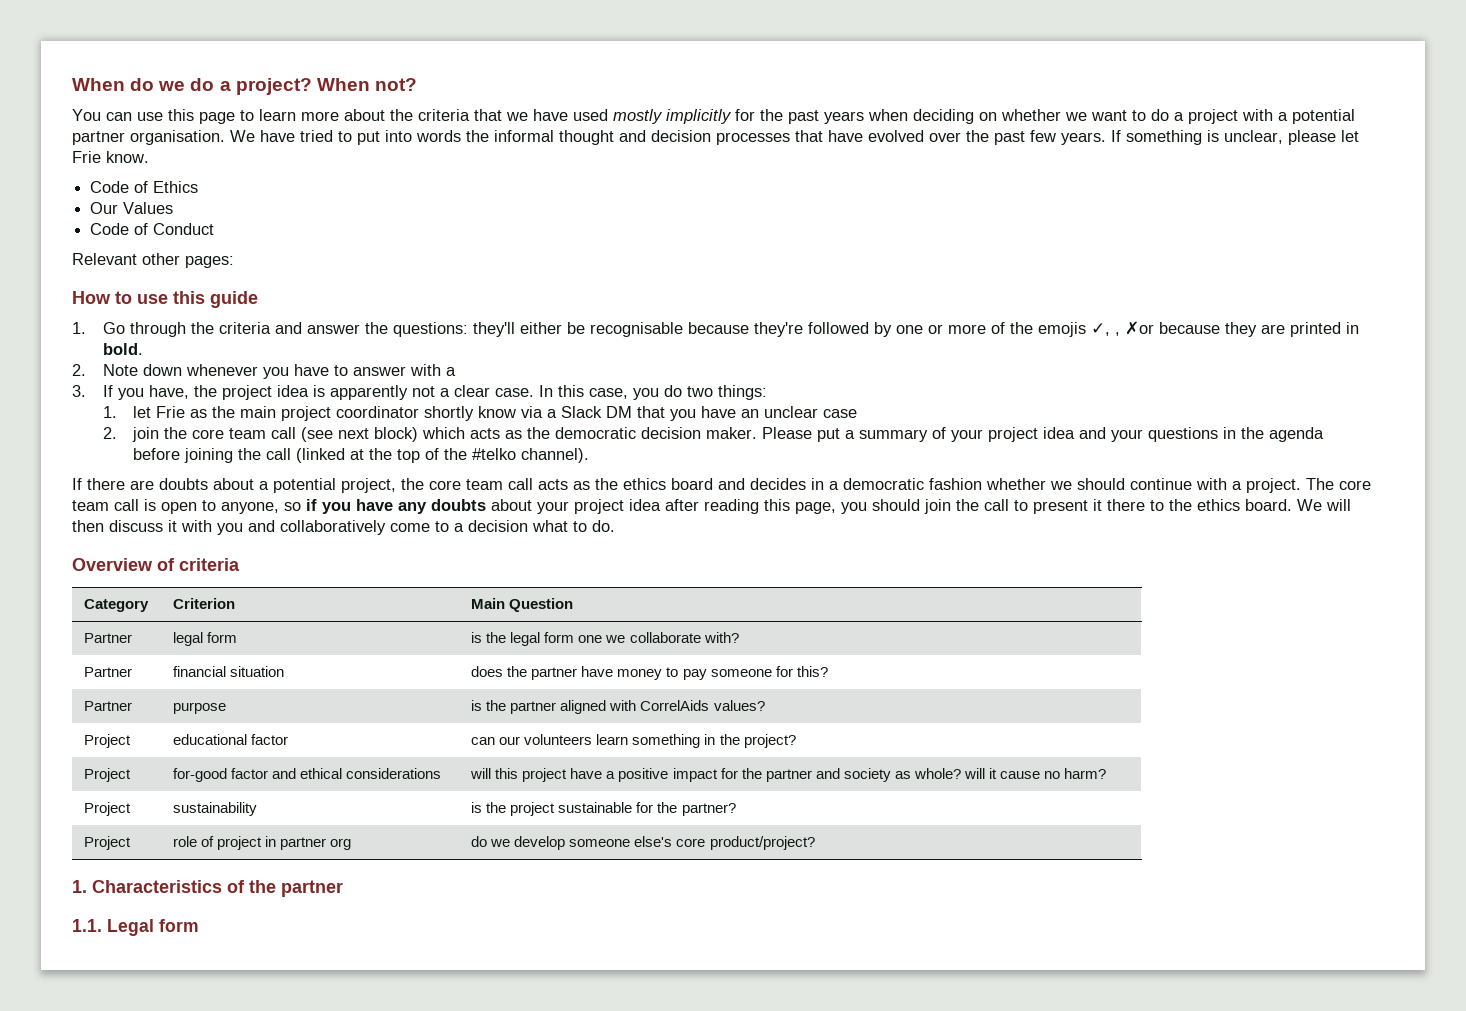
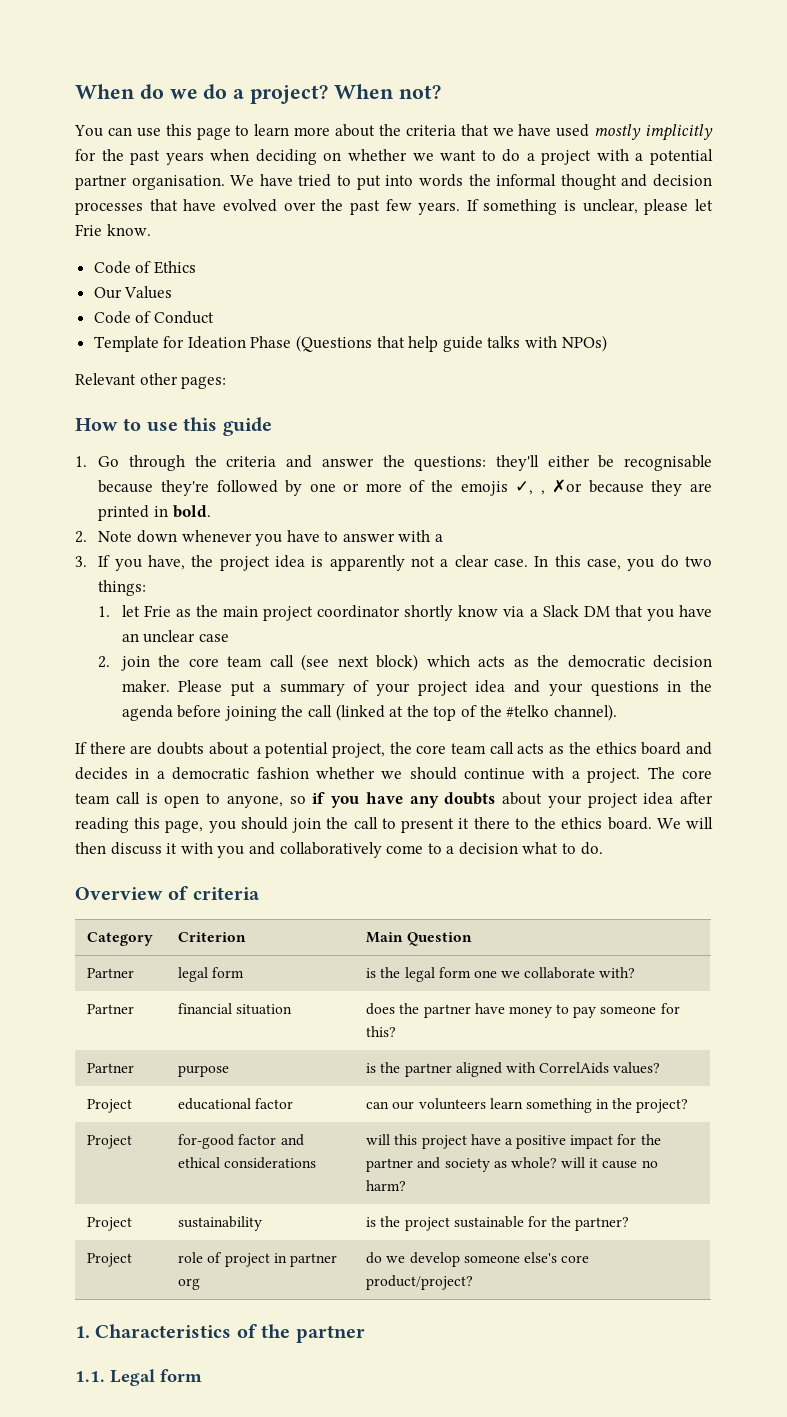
(215, 229) none -> [93,335,607,352] // Template for Ideation Phase (Questions that help guide talks with NPOs)

